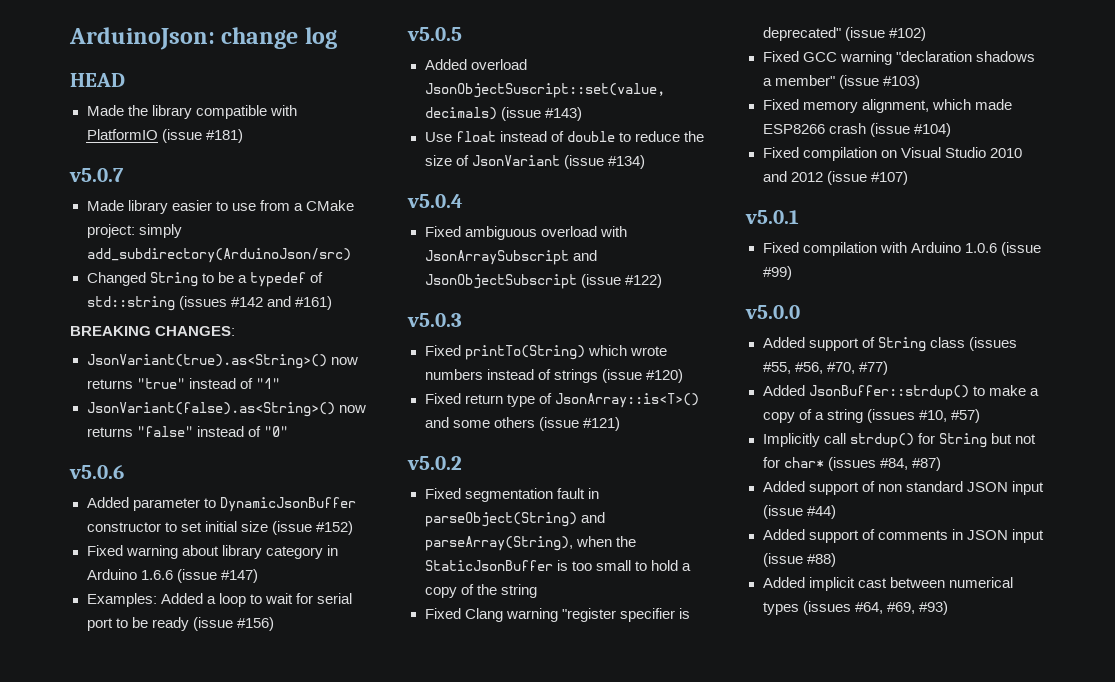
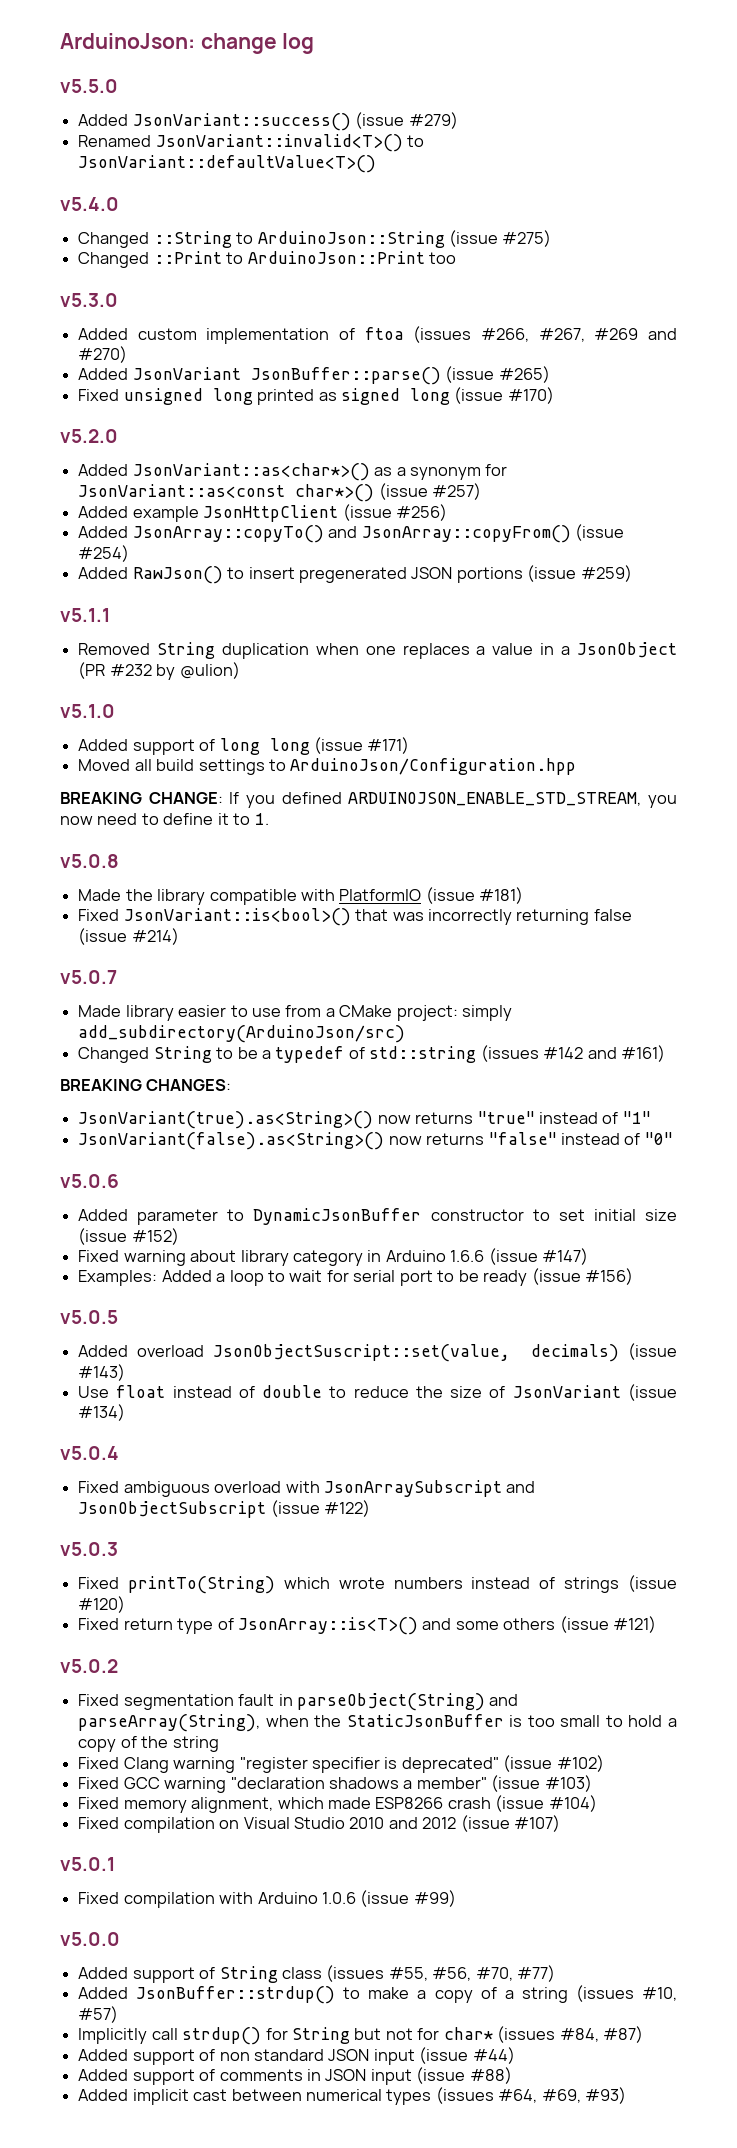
[70,73,125,87] HEAD -> [60,79,118,93] [78,112,458,131] [78,134,425,152] [78,155,377,173] [60,197,119,211] [78,230,552,248] [78,251,456,268] [60,293,118,307] [78,326,677,344] [78,346,128,363] [78,366,550,385] [78,387,554,405] [60,429,118,443] [78,463,508,481] [78,483,482,502] [78,504,447,522] [78,524,624,543] [78,545,130,562] [78,565,632,584] [60,608,110,622] [78,642,677,659] [78,662,240,680] [60,704,115,718] [78,737,410,755] [78,758,577,775] [60,792,677,808] [60,813,269,825] [60,854,119,868] v5.5.0 // Added JsonVariant::success() (issue #279) // Renamed JsonVariant::invalid<T>() to JsonVariant::defaultValue<T>() // v5.4.0 // Changed ::String to ArduinoJson::String (issue #275) // Changed ::Print to ArduinoJson::Print too // v5.3.0 // Added custom implementation of ftoa (issues #266, #267, #269 and #270) // Added JsonVariant JsonBuffer::parse() (issue #265) // Fixed unsigned long printed as signed long (issue #170) // v5.2.0 // Added JsonVariant::as<char*>() as a synonym for JsonVariant::as<const char*>() (issue #257) // Added example JsonHttpClient (issue #256) // Added JsonArray::copyTo() and JsonArray::copyFrom() (issue #254) // Added RawJson() to insert pregenerated JSON portions (issue #259) // v5.1.1 // Removed String duplication when one replaces a value in a JsonObject (PR #232 by @ulion) // v5.1.0 // Added support of long long (issue #171) // Moved all build settings to ArduinoJson/Configuration.hpp // BREAKING CHANGE: If you defined ARDUINOJSON_ENABLE_STD_STREAM, you now need to define it to 1. // v5.0.8
(243, 136) none -> [78,908,632,926] [78,928,179,945] // Fixed JsonVariant::is<bool>() that was incorrectly returning false (issue #214)

